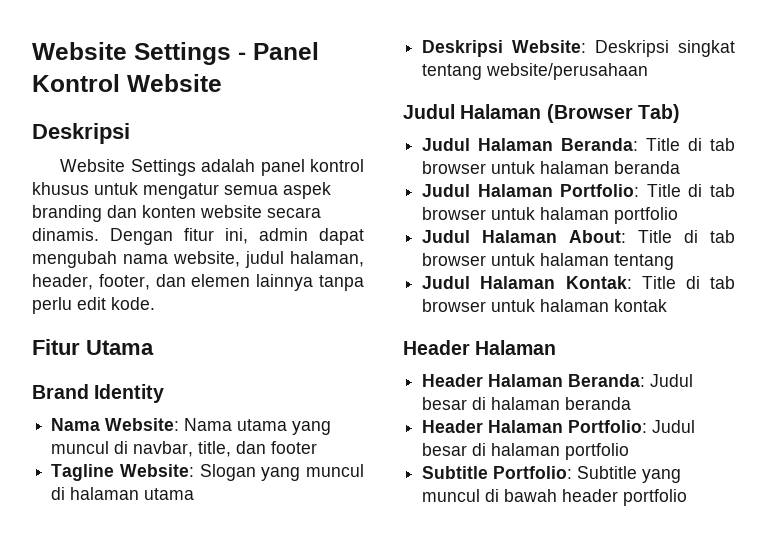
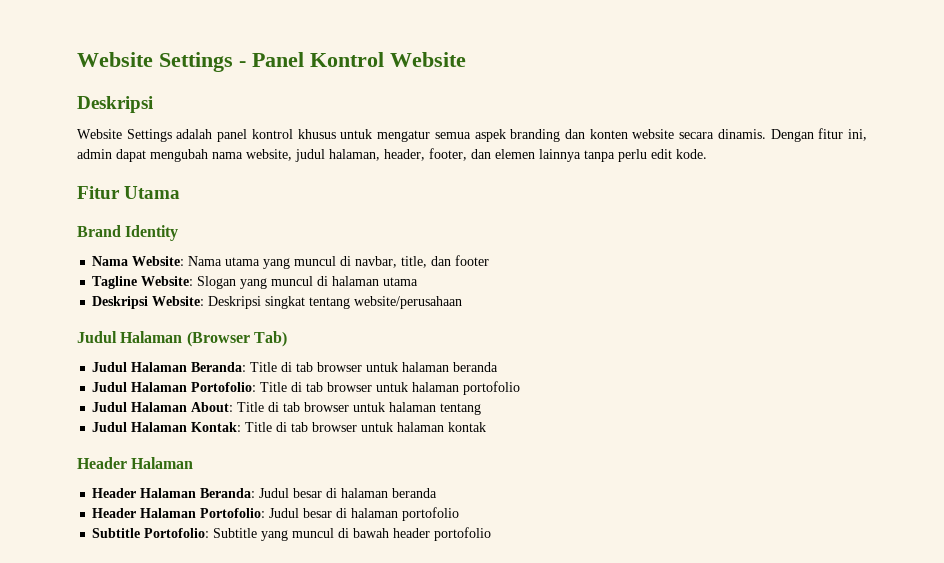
[560,184,735,197] [422,207,679,224] Portfolio: Title di tab browser untuk halaman portfolio -> [191,381,521,395] Portofolio: Title di tab browser untuk halaman portofolio
[568,420,696,433] [422,443,630,460] [422,466,573,479] Portfolio: Judul besar di halaman portfolio // Subtitle Portfolio: -> [200,507,460,521] [92,528,210,538] Portofolio: Judul besar di halaman portofolio // Subtitle Portofolio:
[623,489,688,506] portfolio -> [434,527,492,541] portofolio

